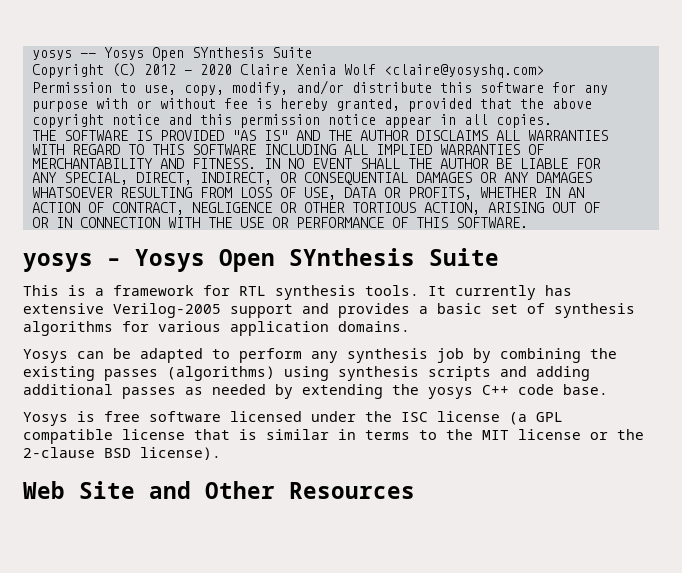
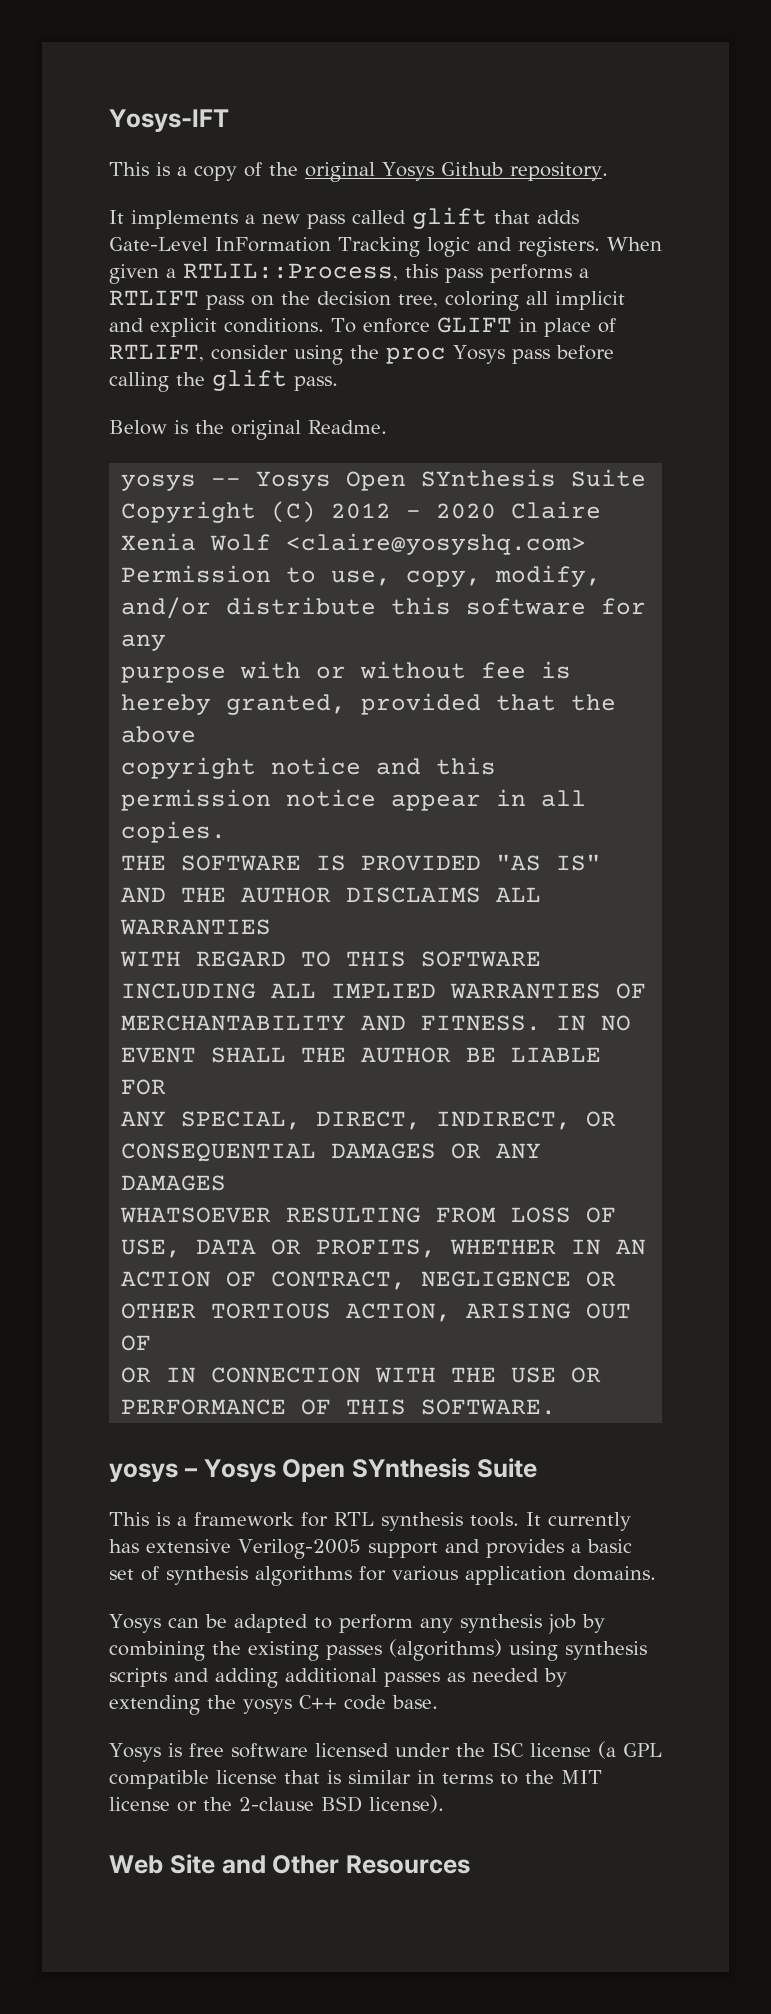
(31, 55) none -> [109,109,229,132] [109,162,608,182] [109,207,579,229] [109,237,662,257] [109,263,589,284] [109,290,625,311] [109,317,616,337] [109,344,614,365] [109,369,338,392] [109,420,387,440] Yosys-IFT // This is a copy of the original Yosys Github repository. // It implements a new pass called glift that adds Gate-Level InFormation Tracking logic and registers. When given a RTLIL::Process, this pass performs a RTLIFT pass on the decision tree, coloring all implicit and explicit conditions. To enforce GLIFT in place of RTLIFT, consider using the proc Yosys pass before calling the glift pass. // Below is the original Readme. //

